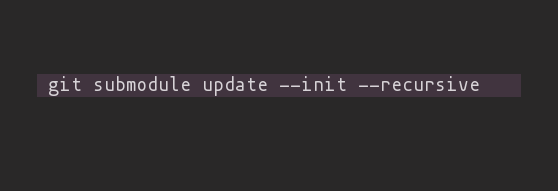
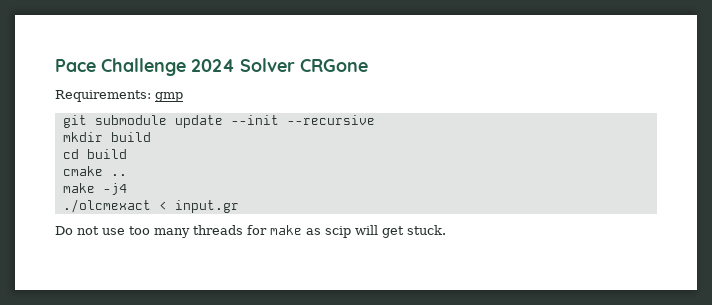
(48, 86) none -> [55,58,368,76] [55,90,183,102] Pace Challenge 2024 Solver CRGone // Requirements: gmp //
(481, 83) none -> [62,132,151,142] [62,149,127,159] [62,166,127,176] [62,183,127,195] [62,199,239,213] [55,225,446,238] // mkdir build // cd build // cmake .. // make -j4 // ./olcmexact < input.gr // Do not use too many threads for make as scip will get stuck.

